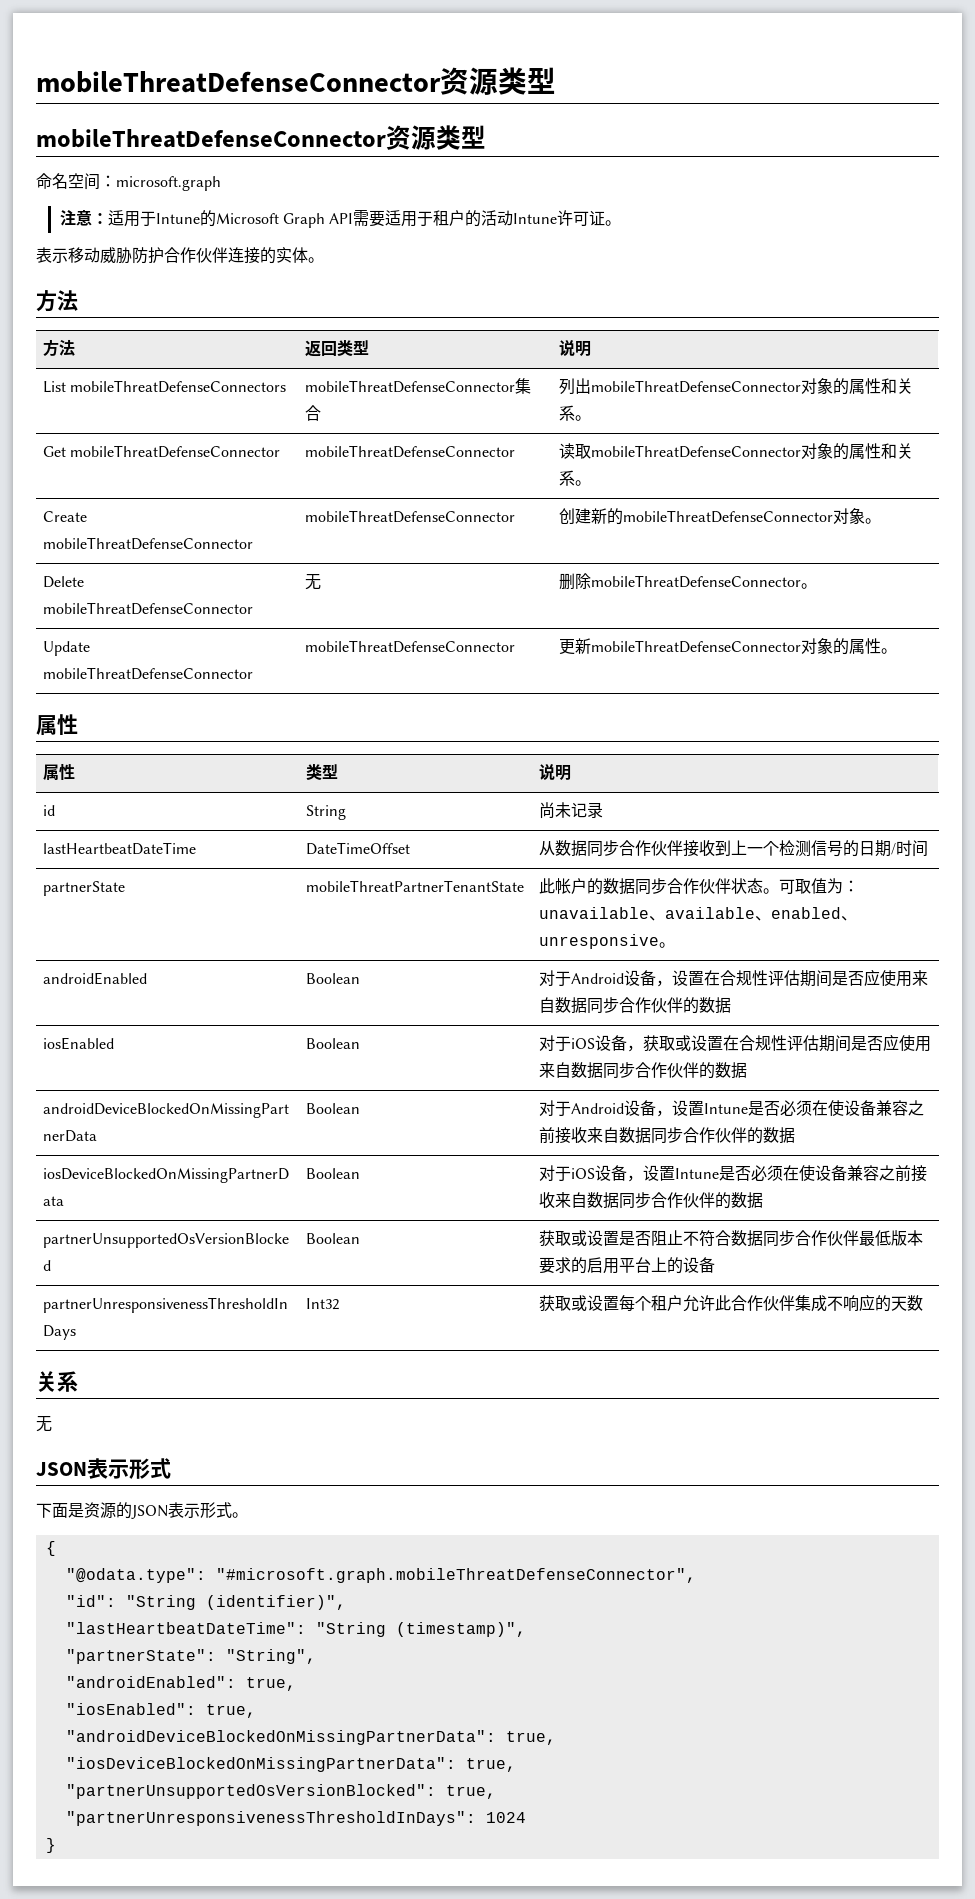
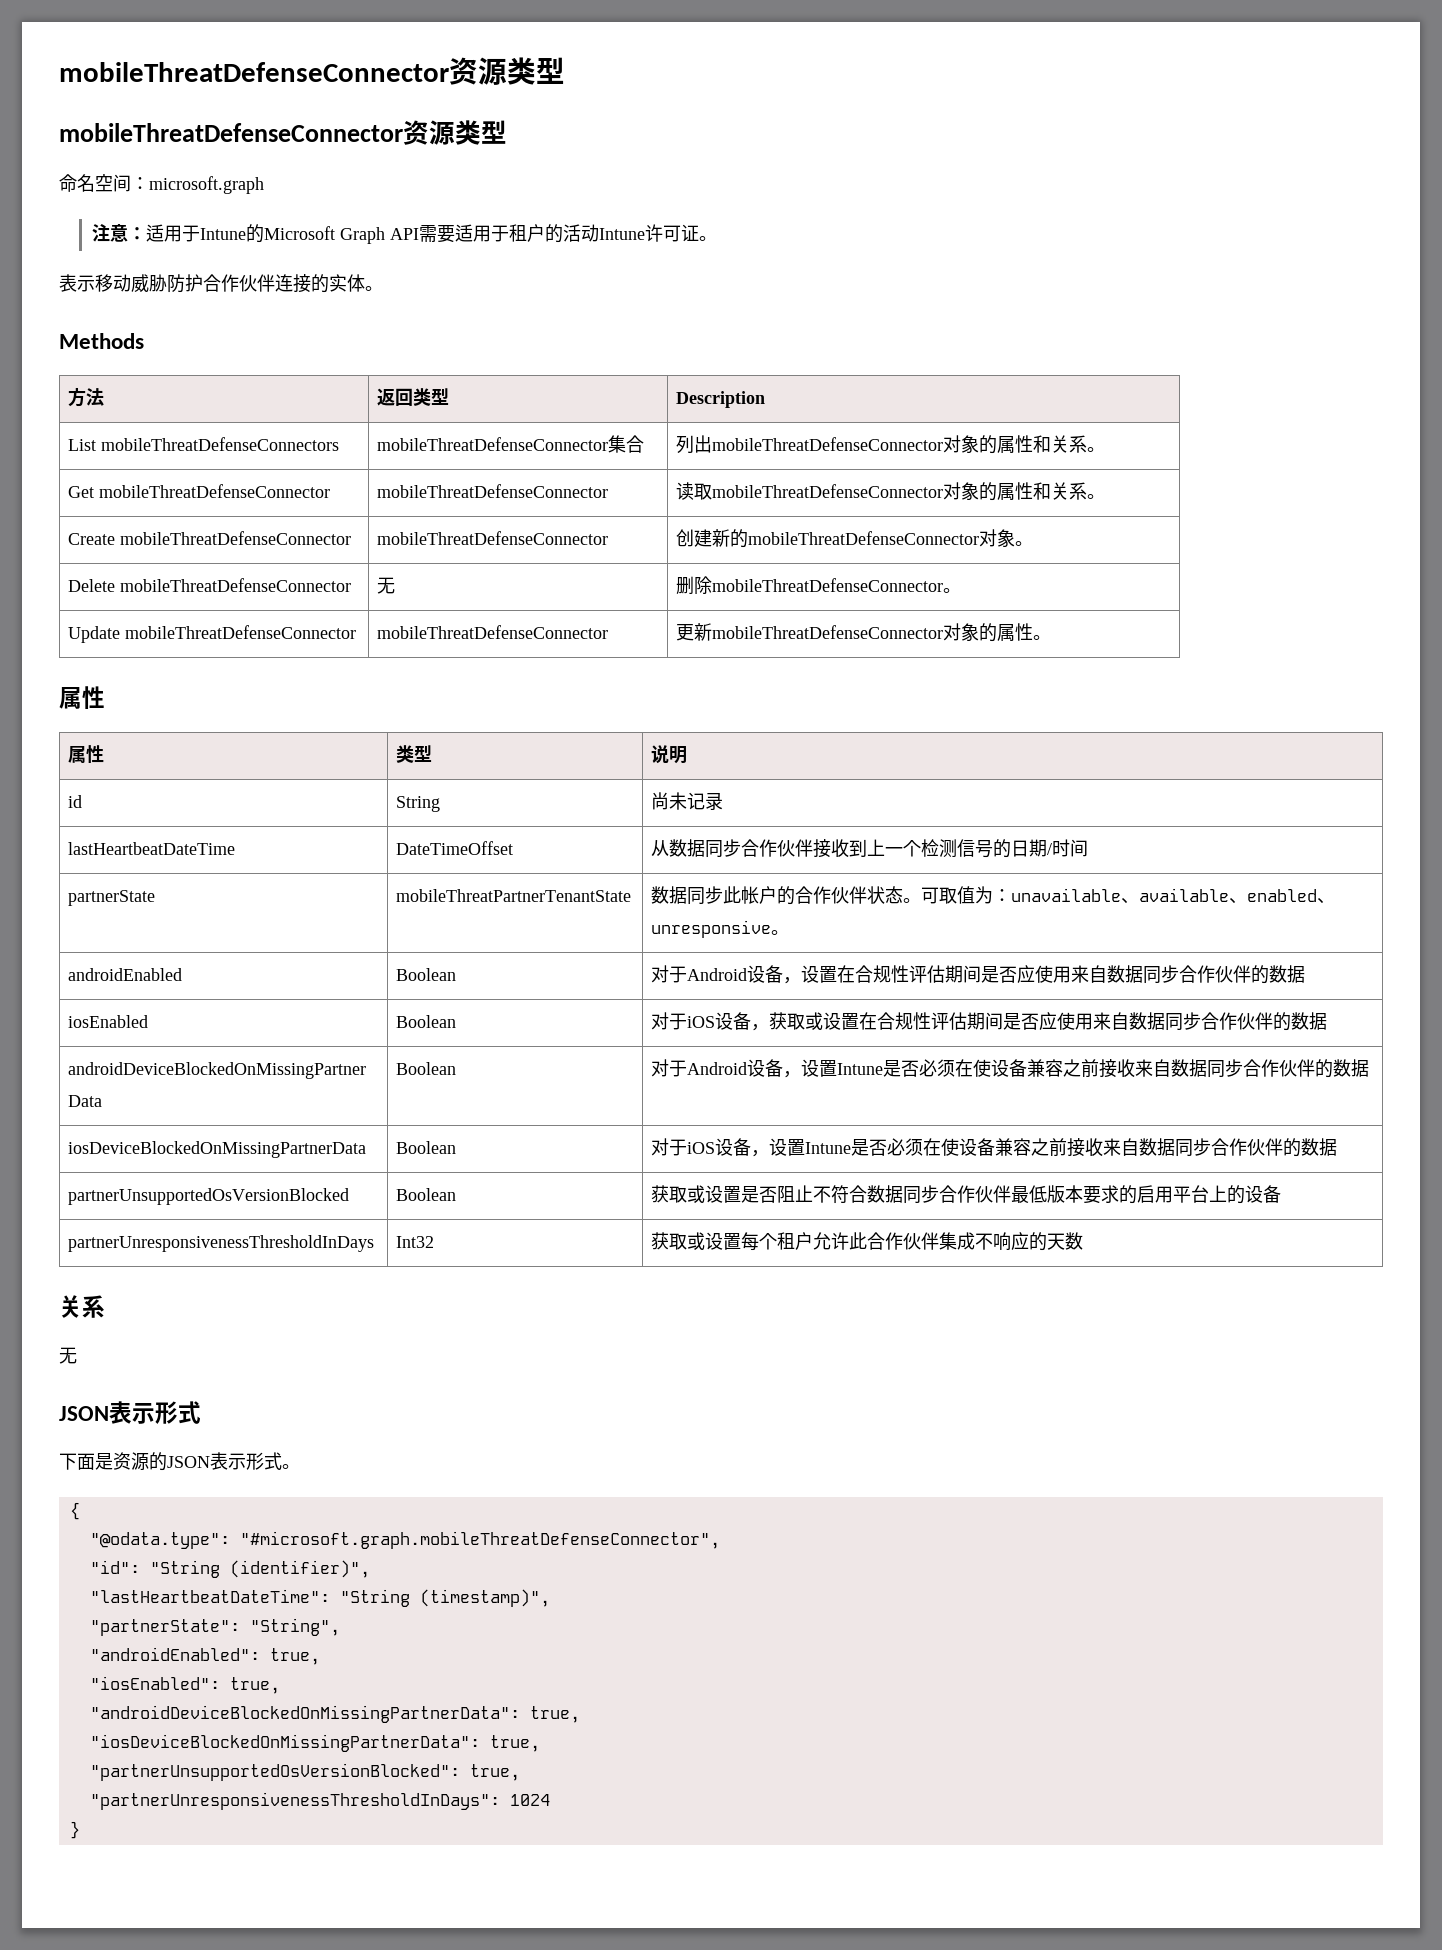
[36,290,78,312] 方法 -> [59,333,144,349] Methods
[558,340,591,357] 说明 -> [676,391,766,408] Description
[538,878,667,895] 此帐户的数据同步 -> [651,886,796,905] 数据同步此帐户的

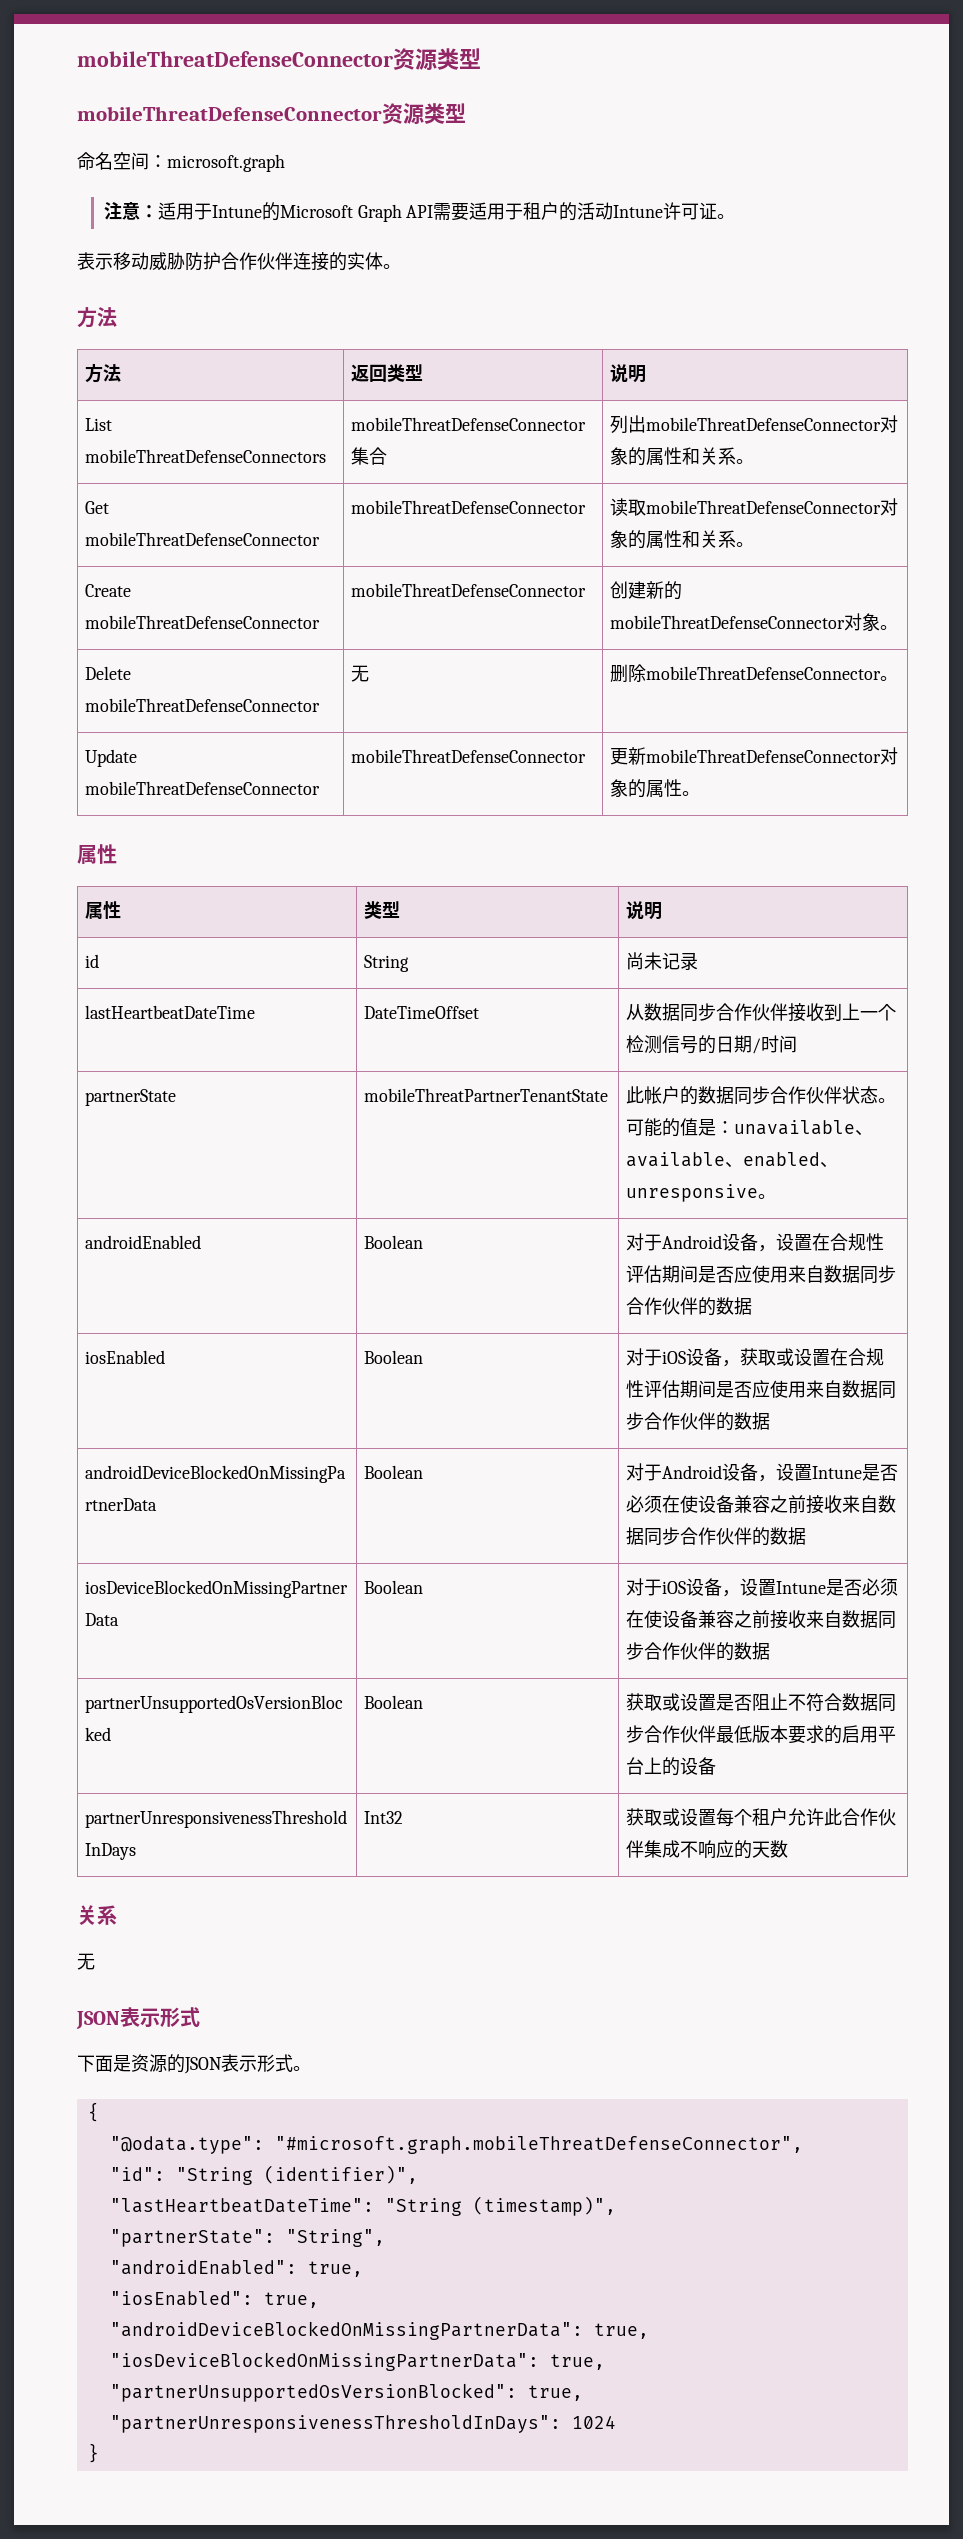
[59,333,144,349] Methods -> [77,307,117,328] 方法
[676,391,766,408] Description -> [610,364,647,383] 说明
[651,886,796,905] 数据同步此帐户的 -> [626,1086,771,1105] 此帐户的数据同步
[939,886,994,904] 取值为 -> [644,1118,717,1137] 能的值是

